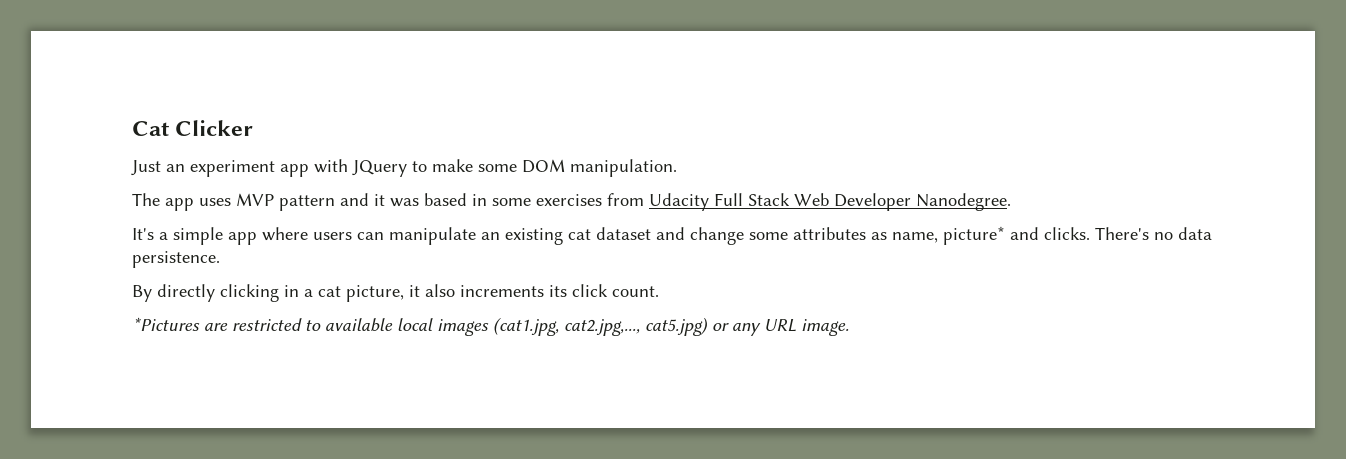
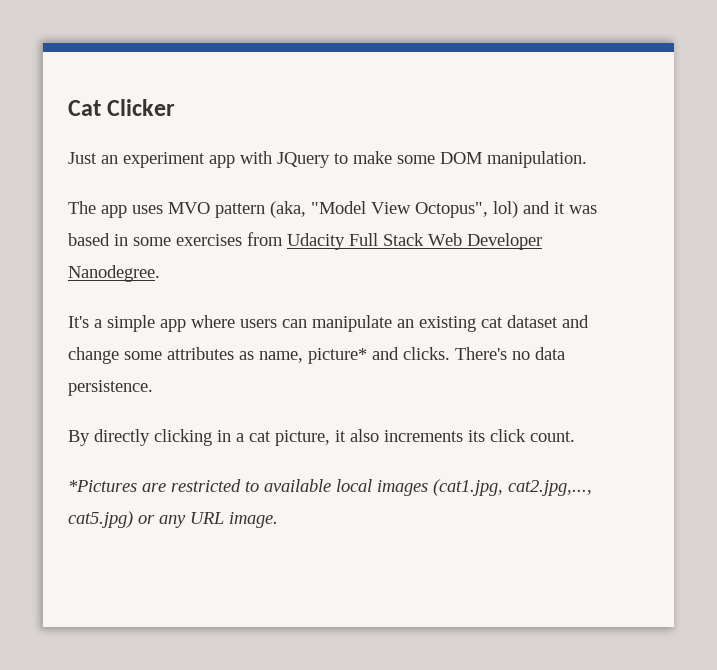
[236,193,335,211] MVP pattern -> [168,201,518,218] MVO pattern (aka, "Model View Octopus", lol)

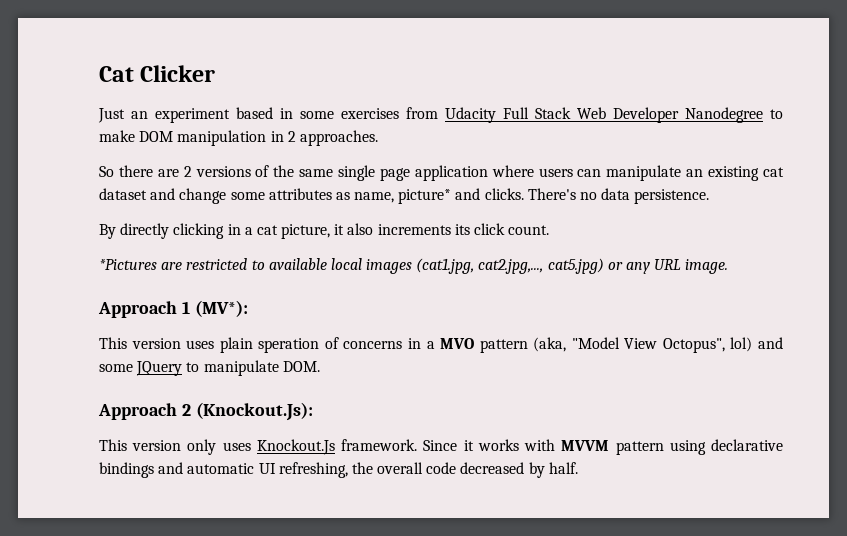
[209,151,587,168] [68,201,597,218] app with JQuery to make some DOM manipulation. // The app uses MVO pattern (aka, "Model View Octopus", lol) and it was -> (230, 115) none
[68,265,160,282] [68,315,186,332] Nanodegree. // It's a simple app -> [685,107,783,123] [99,130,378,146] [99,165,488,181] Nanodegree to make DOM manipulation in 2 approaches. // So there are 2 versions of the same single page application
(278, 520) none -> [98,300,248,318] [99,337,783,353] [99,360,320,376] [98,402,313,421] [99,439,784,455] [99,462,578,478] // Approach 1 (MV*): // This version uses plain speration of concerns in a MVO pattern (aka, "Model View Octopus", lol) and some JQuery to manipulate DOM. // Approach 2 (Knockout.Js): // This version only uses Knockout.Js framework. Since it works with MVVM pattern using declarative bindings and automatic UI refreshing, the overall code decreased by half.

